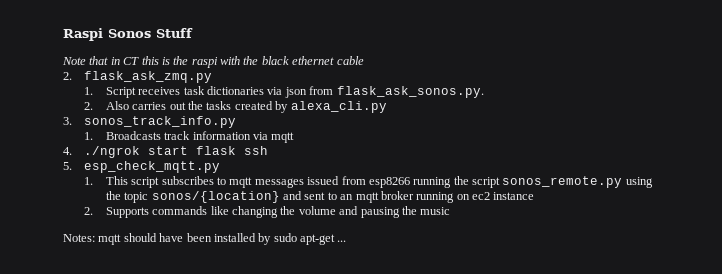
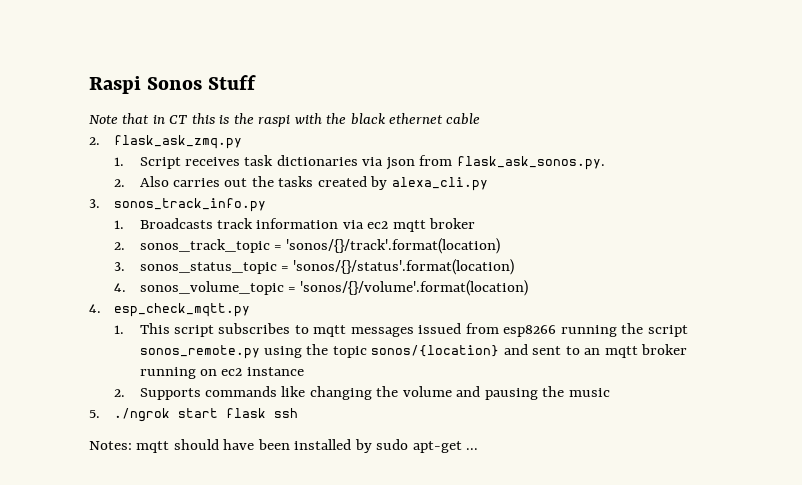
[271,132,295,143] [63,146,269,158] [63,162,72,170] mqtt // 4. ./ngrok start flask ssh // 5. -> [367,218,476,232] [114,238,501,254] [114,259,515,275] [114,280,529,296] [89,304,101,313] ec2 mqtt broker // 2. sonos_track_topic = 'sonos/{}/track'.format(location) // 3. sonos_status_topic = 'sonos/{}/status'.format(location) // 4. sonos_volume_topic = 'sonos/{}/volume'.format(location) // 4.
(451, 211) none -> [89,408,299,422] // 5. ./ngrok start flask ssh

